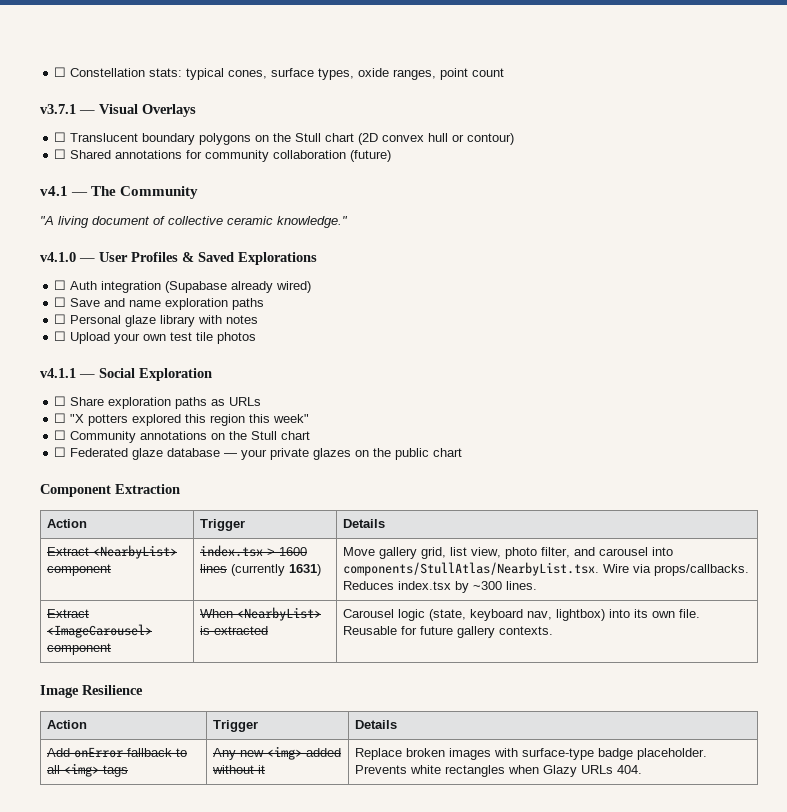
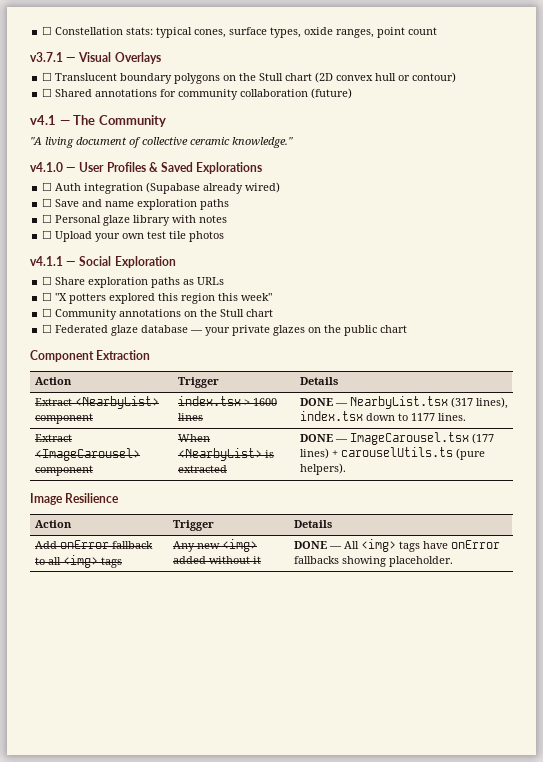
[231,564,322,576] [343,547,674,559] [343,562,750,576] [343,581,503,593] (currently 1631) | Move gallery grid, list view, photo filter, and carousel into components/StullAtlas/NearbyList.tsx. Wire via props/callbacks. Reduces index.tsx by ~300 -> [299,396,508,409] [299,411,435,421] | DONE — NearbyList.tsx (317 lines), index.tsx down to 1177
[343,609,701,621] [343,626,554,638] Carousel logic (state, keyboard nav, lightbox) into its own file. Reusable for future gallery contexts. -> [299,432,494,445] [299,447,485,460] [299,463,346,475] DONE — ImageCarousel.tsx (177 lines) + carouselUtils.ts (pure helpers).
[355,748,708,760] [355,765,643,777] Replace broken images with surface-type badge placeholder. Prevents white rectangles when Glazy URLs 404. -> [293,539,500,552] [293,556,453,567] DONE — All <img> tags have onError fallbacks showing placeholder.

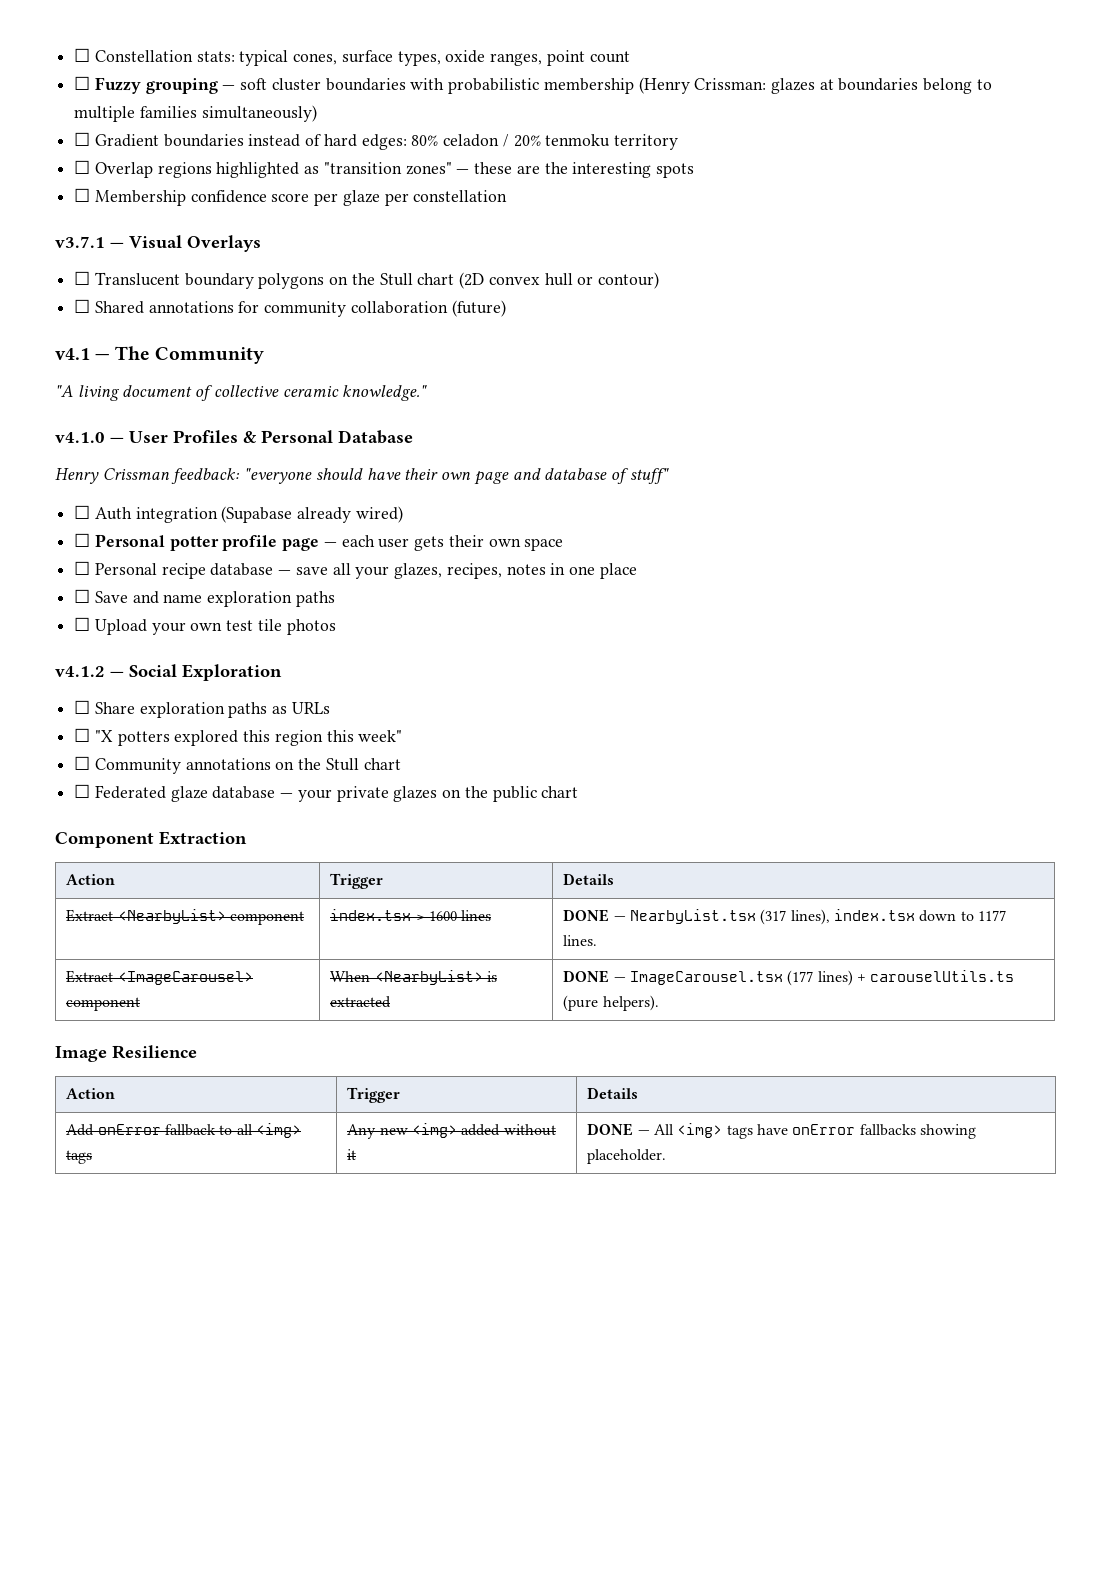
(438, 31) none -> [74,76,992,94] [74,105,317,122] [74,132,678,150] [74,160,694,178] [74,188,508,206] // ☐ Fuzzy grouping — soft cluster boundaries with probabilistic membership (Henry Crissman: glazes at boundaries belong to multiple families simultaneously) // ☐ Gradient boundaries instead of hard edges: 80% celadon / 20% tenmoku territory // ☐ Overlap regions highlighted as "transition zones" — these are the interesting spots // ☐ Membership confidence score per glaze per constellation
[161,162,263,174] Saved Explorations -> [261,430,413,444] [55,468,669,485] Personal Database // Henry Crissman feedback: "everyone should have their own page and database of stuff"
(281, 187) none -> [74,533,564,551] [74,561,637,579] // ☐ Personal potter profile page — each user gets their own space // ☐ Personal recipe database — save all your glazes, recipes, notes in one place
[42,214,228,226] // ☐ Personal glaze library with notes -> (335, 599) none
[30,256,63,266] v4.1.1 -> [55,666,105,677] v4.1.2

